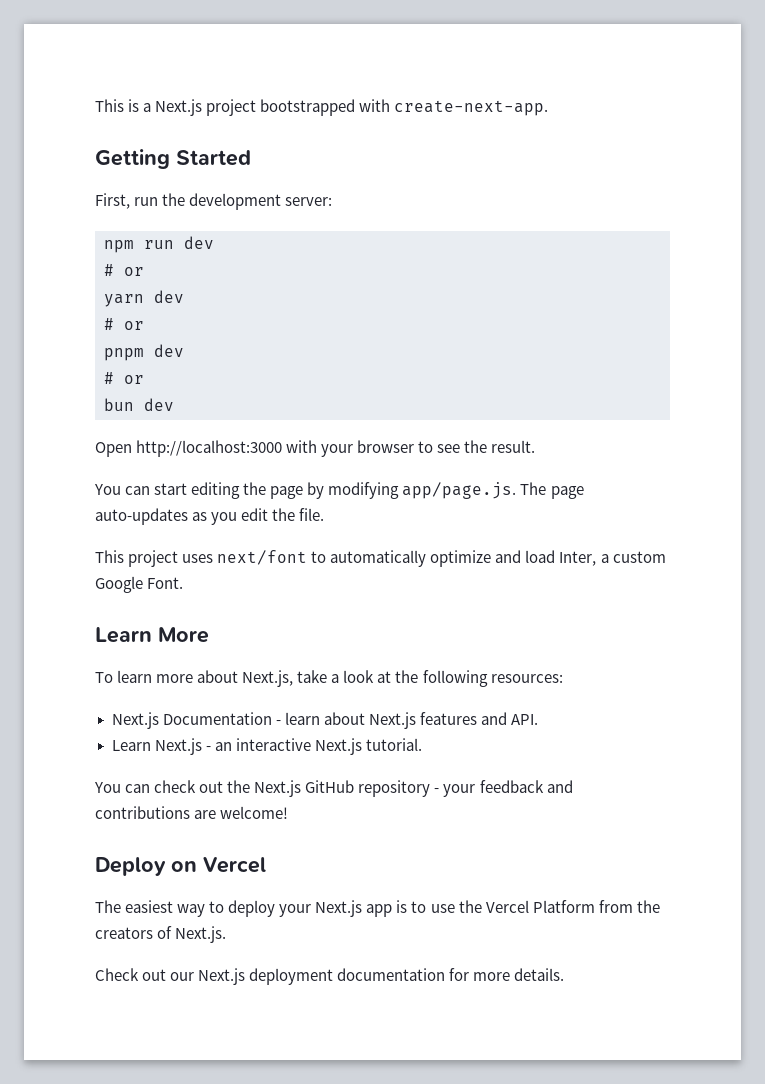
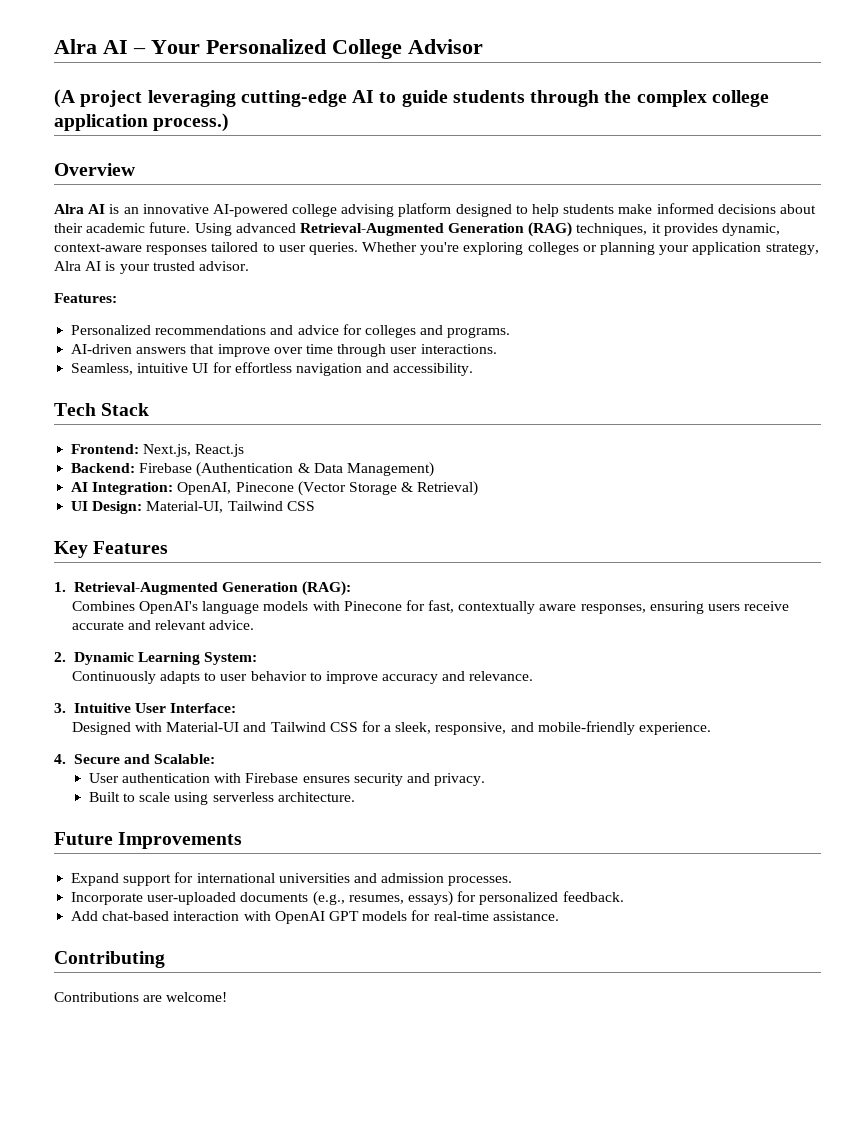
[95,99,549,116] [95,149,251,169] [95,193,333,210] [104,236,214,253] [104,264,144,276] [104,290,184,307] [104,318,144,330] [104,344,184,361] [104,372,144,384] [104,398,174,411] [95,440,536,457] [94,482,584,499] [95,508,325,525] [95,550,666,567] [95,576,184,593] [95,627,209,643] [95,670,563,687] [111,712,538,729] [111,738,422,755] [94,780,573,797] [95,806,289,819] [95,857,266,876] [95,900,660,917] [95,926,227,943] [95,968,565,985] This is a Next.js project bootstrapped with create-next-app. // Getting Started // First, run the development server: // npm run dev // # or // yarn dev // # or // pnpm dev // # or // bun dev // Open http://localhost:3000 with your browser to see the result. // You can start editing the page by modifying app/page.js. The page auto-updates as you edit the file. // This project uses next/font to automatically optimize and load Inter, a custom Google Font. // Learn More // To learn more about Next.js, take a look at the following resources: // Next.js Documentation - learn about Next.js features and API. // Learn Next.js - an interactive Next.js tutorial. // You can check out the Next.js GitHub repository - your feedback and contributions are welcome! // Deploy on Vercel // The easiest way to deploy your Next.js app is to use the Vercel Platform from the creators of Next.js. // Check out our Next.js deployment documentation for more details. -> [54,39,483,59] [54,89,769,108] [54,113,230,132] [54,163,135,176] [54,203,816,217] [54,222,781,237] [54,242,819,255] [54,261,249,274] [54,293,117,303] [71,324,511,338] [71,344,497,357] [71,362,474,376] [54,403,150,416] [71,444,245,457] [71,462,434,477] [71,481,479,496] [71,501,315,514] [54,541,169,558] [54,581,352,596] [71,600,790,614] [71,620,255,630] [54,652,258,665] [71,671,534,684] [54,703,237,713] [71,721,711,735] [54,754,216,764] [88,773,486,786] [88,792,355,805] [54,832,243,849] [71,872,513,886] [71,891,624,906] [71,910,559,924] [54,951,165,968] [54,992,228,1002] Alra AI – Your Personalized College Advisor // (A project leveraging cutting-edge AI to guide students through the complex college application process.) // Overview // Alra AI is an innovative AI-powered college advising platform designed to help students make informed decisions about their academic future. Using advanced Retrieval-Augmented Generation (RAG) techniques, it provides dynamic, context-aware responses tailored to user queries. Whether you're exploring colleges or planning your application strategy, Alra AI is your trusted advisor. // Features: // Personalized recommendations and advice for colleges and programs. // AI-driven answers that improve over time through user interactions. // Seamless, intuitive UI for effortless navigation and accessibility. // Tech Stack // Frontend: Next.js, React.js // Backend: Firebase (Authentication & Data Management) // AI Integration: OpenAI, Pinecone (Vector Storage & Retrieval) // UI Design: Material-UI, Tailwind CSS // Key Features // 1. Retrieval-Augmented Generation (RAG): // Combines OpenAI's language models with Pinecone for fast, contextually aware responses, ensuring users receive accurate and relevant advice. // 2. Dynamic Learning System: // Continuously adapts to user behavior to improve accuracy and relevance. // 3. Intuitive User Interface: // Designed with Material-UI and Tailwind CSS for a sleek, responsive, and mobile-friendly experience. // 4. Secure and Scalable: // User authentication with Firebase ensures security and privacy. // Built to scale using serverless architecture. // Future Improvements // Expand support for international universities and admission processes. // Incorporate user-uploaded documents (e.g., resumes, essays) for personalized feedback. // Add chat-based interaction with OpenAI GPT models for real-time assistance. // Contributing // Contributions are welcome!

